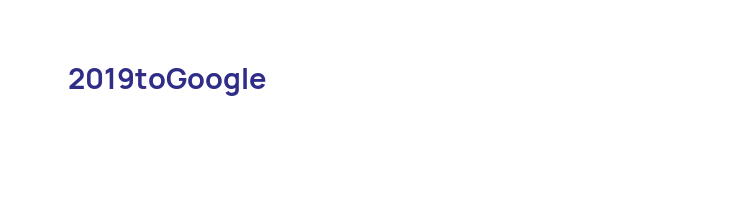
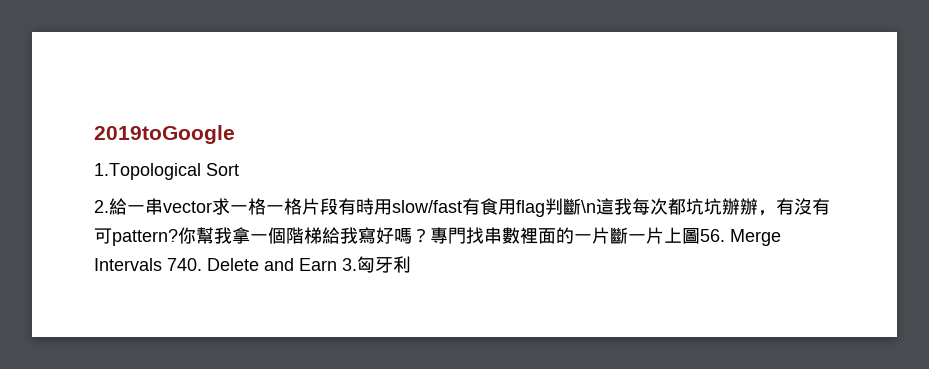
(266, 82) none -> [94,163,239,180] [94,198,830,217] [94,227,781,246] [94,256,411,273] // 1.Topological Sort // 2.給一串vector求一格一格片段有時用slow/fast有食用flag判斷\n這我每次都坑坑辦辦，有沒有可pattern?你幫我拿一個階梯給我寫好嗎？專門找串數裡面的一片斷一片上圖56. Merge Intervals 740. Delete and Earn 3.匈牙利

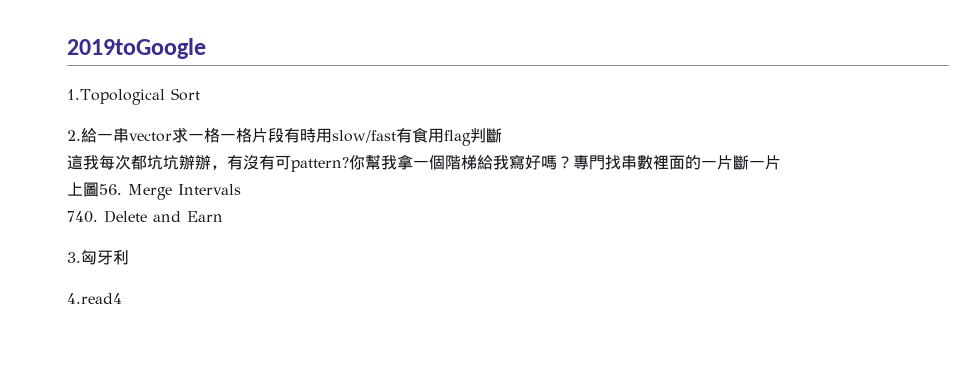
[581,200,596,213] \n -> (502, 135) //
(664, 235) none -> (781, 162) //
(162, 264) none -> (241, 189) //
(337, 264) none -> (223, 216) //
(411, 264) none -> [67,293,122,304] // 4.read4

